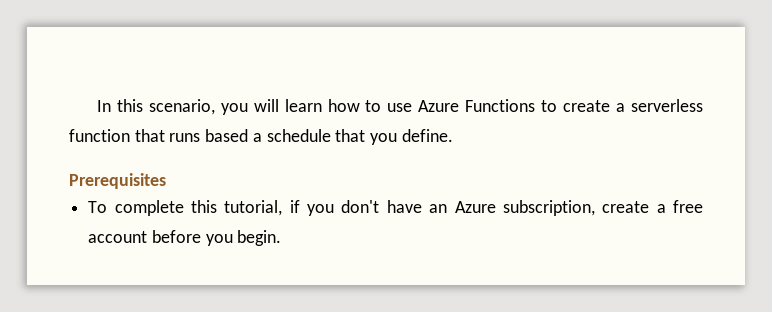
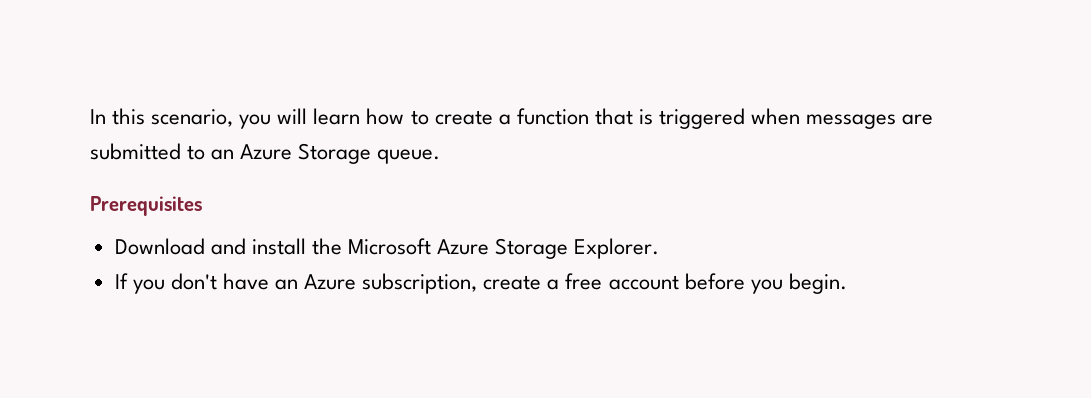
[387,99,703,112] use Azure Functions to create a serverless -> [434,110,511,125] create a
[169,129,453,145] [69,173,166,189] [88,200,300,216] runs based a schedule that you define. // Prerequisites // To complete this tutorial, if -> [638,108,934,129] [90,143,441,164] [90,196,202,216] [114,238,660,259] [114,273,128,289] is triggered when messages are submitted to an Azure Storage queue. // Prerequisites // Download and install the Microsoft Azure Storage Explorer. // If

